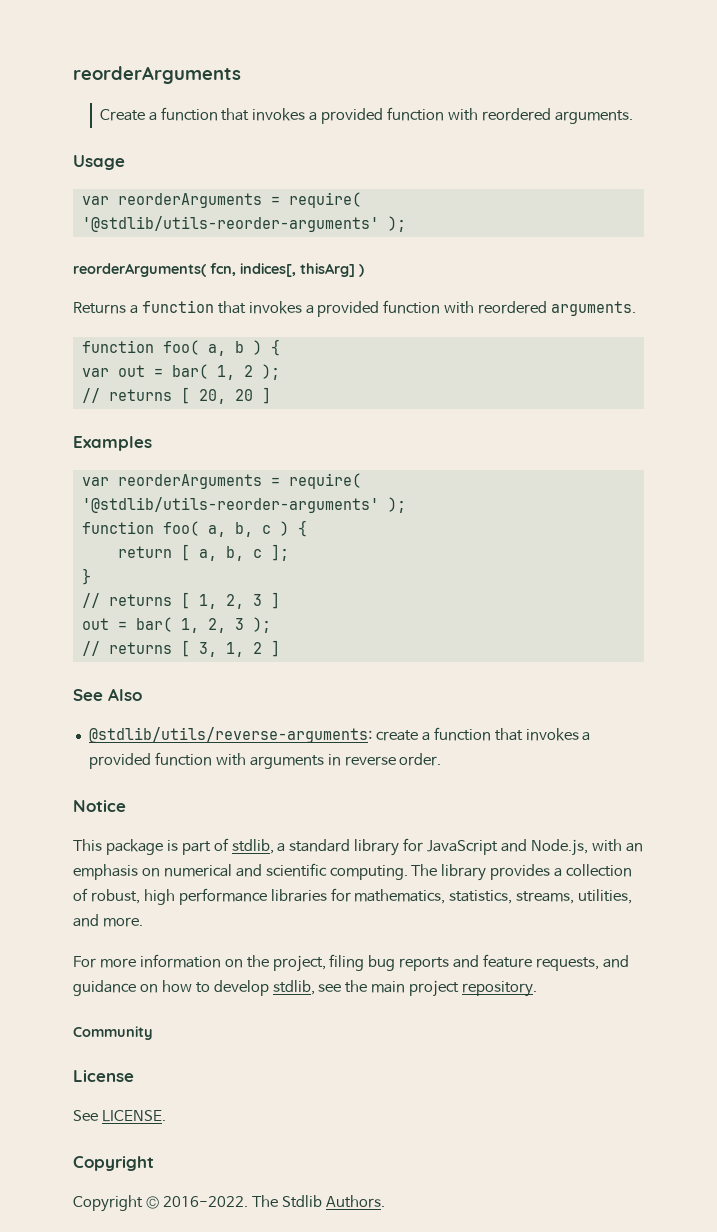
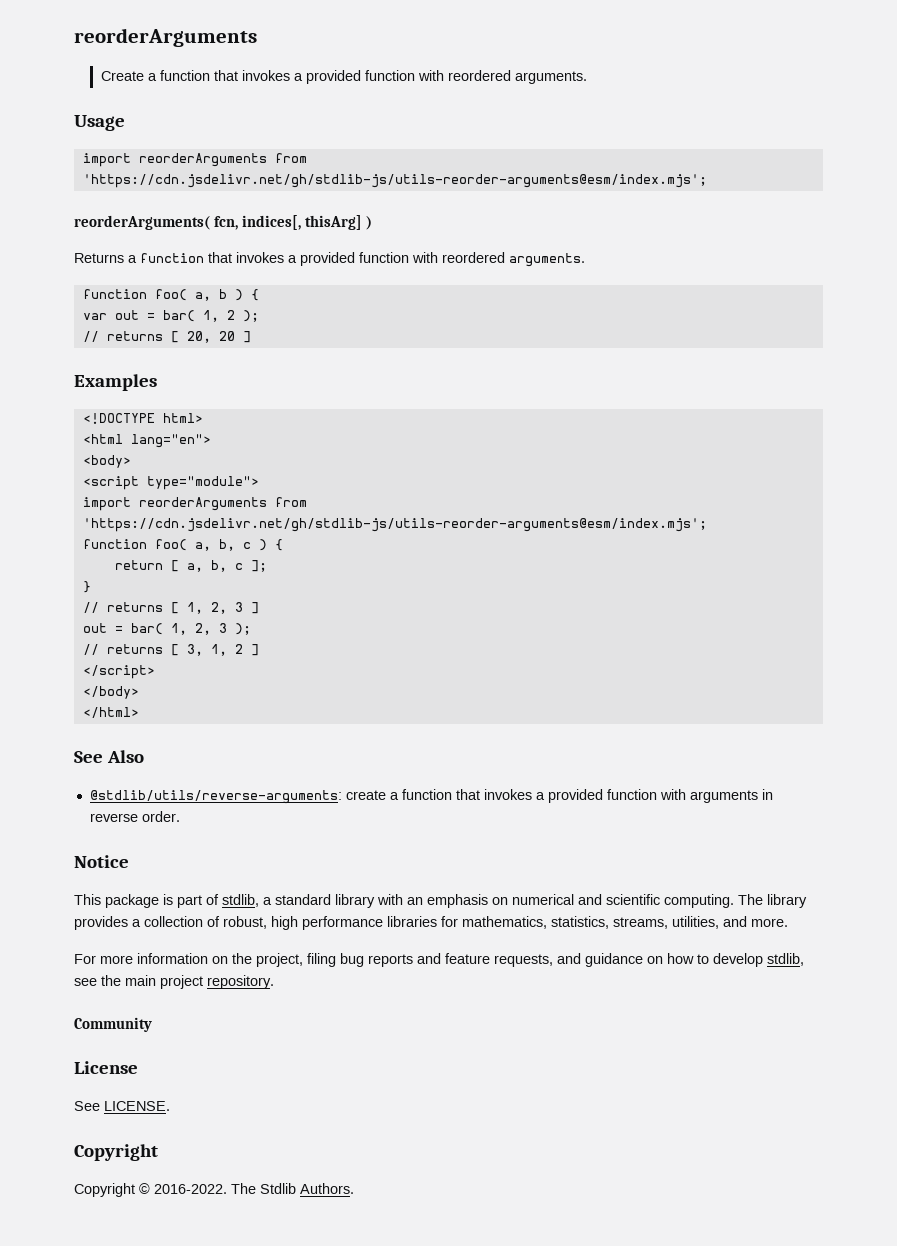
[81,192,361,208] [81,216,406,232] var reorderArguments = require( '@stdlib/utils-reorder-arguments' ); -> [82,153,307,167] [82,174,707,188] import reorderArguments from 'https://cdn.jsdelivr.net/gh/stdlib-js/utils-reorder-arguments@esm/index.mjs';
[81,473,361,489] [81,497,406,513] var reorderArguments = require( '@stdlib/utils-reorder-arguments' ); -> [82,413,203,424] [82,434,211,448] [82,455,131,468] [82,476,259,490] [82,497,307,511] [82,518,707,532] <!DOCTYPE html> // <html lang="en"> // <body> // <script type="module"> // import reorderArguments from 'https://cdn.jsdelivr.net/gh/stdlib-js/utils-reorder-arguments@esm/index.mjs';
(280, 648) none -> [82,665,155,679] [82,686,139,699] [82,707,139,718] // </script> // </body> // </html>
[403,838,588,856] for JavaScript and Node.js, -> (375, 901) none

